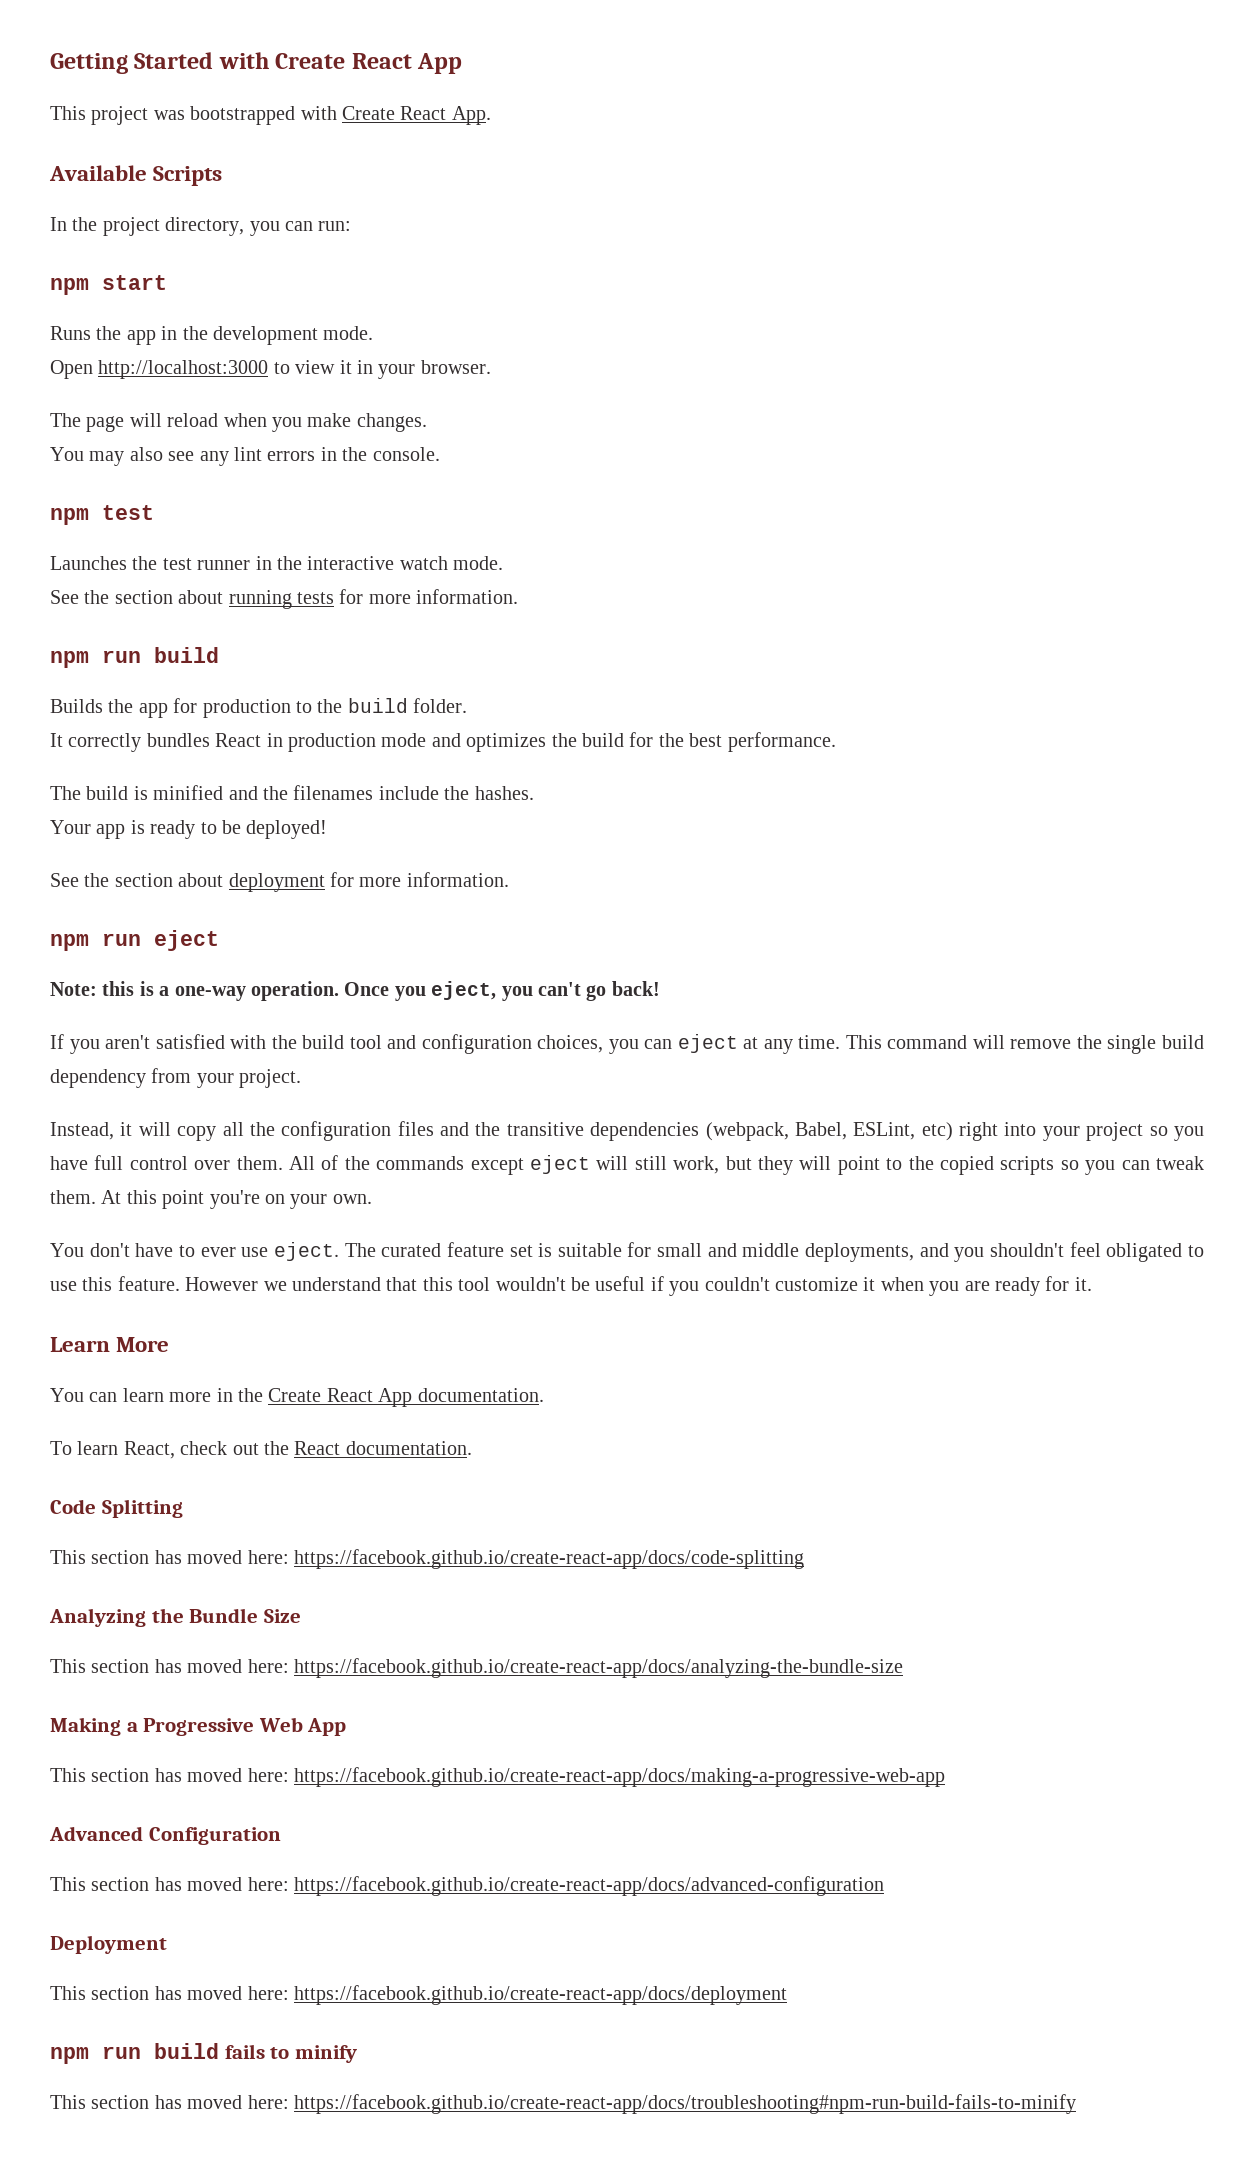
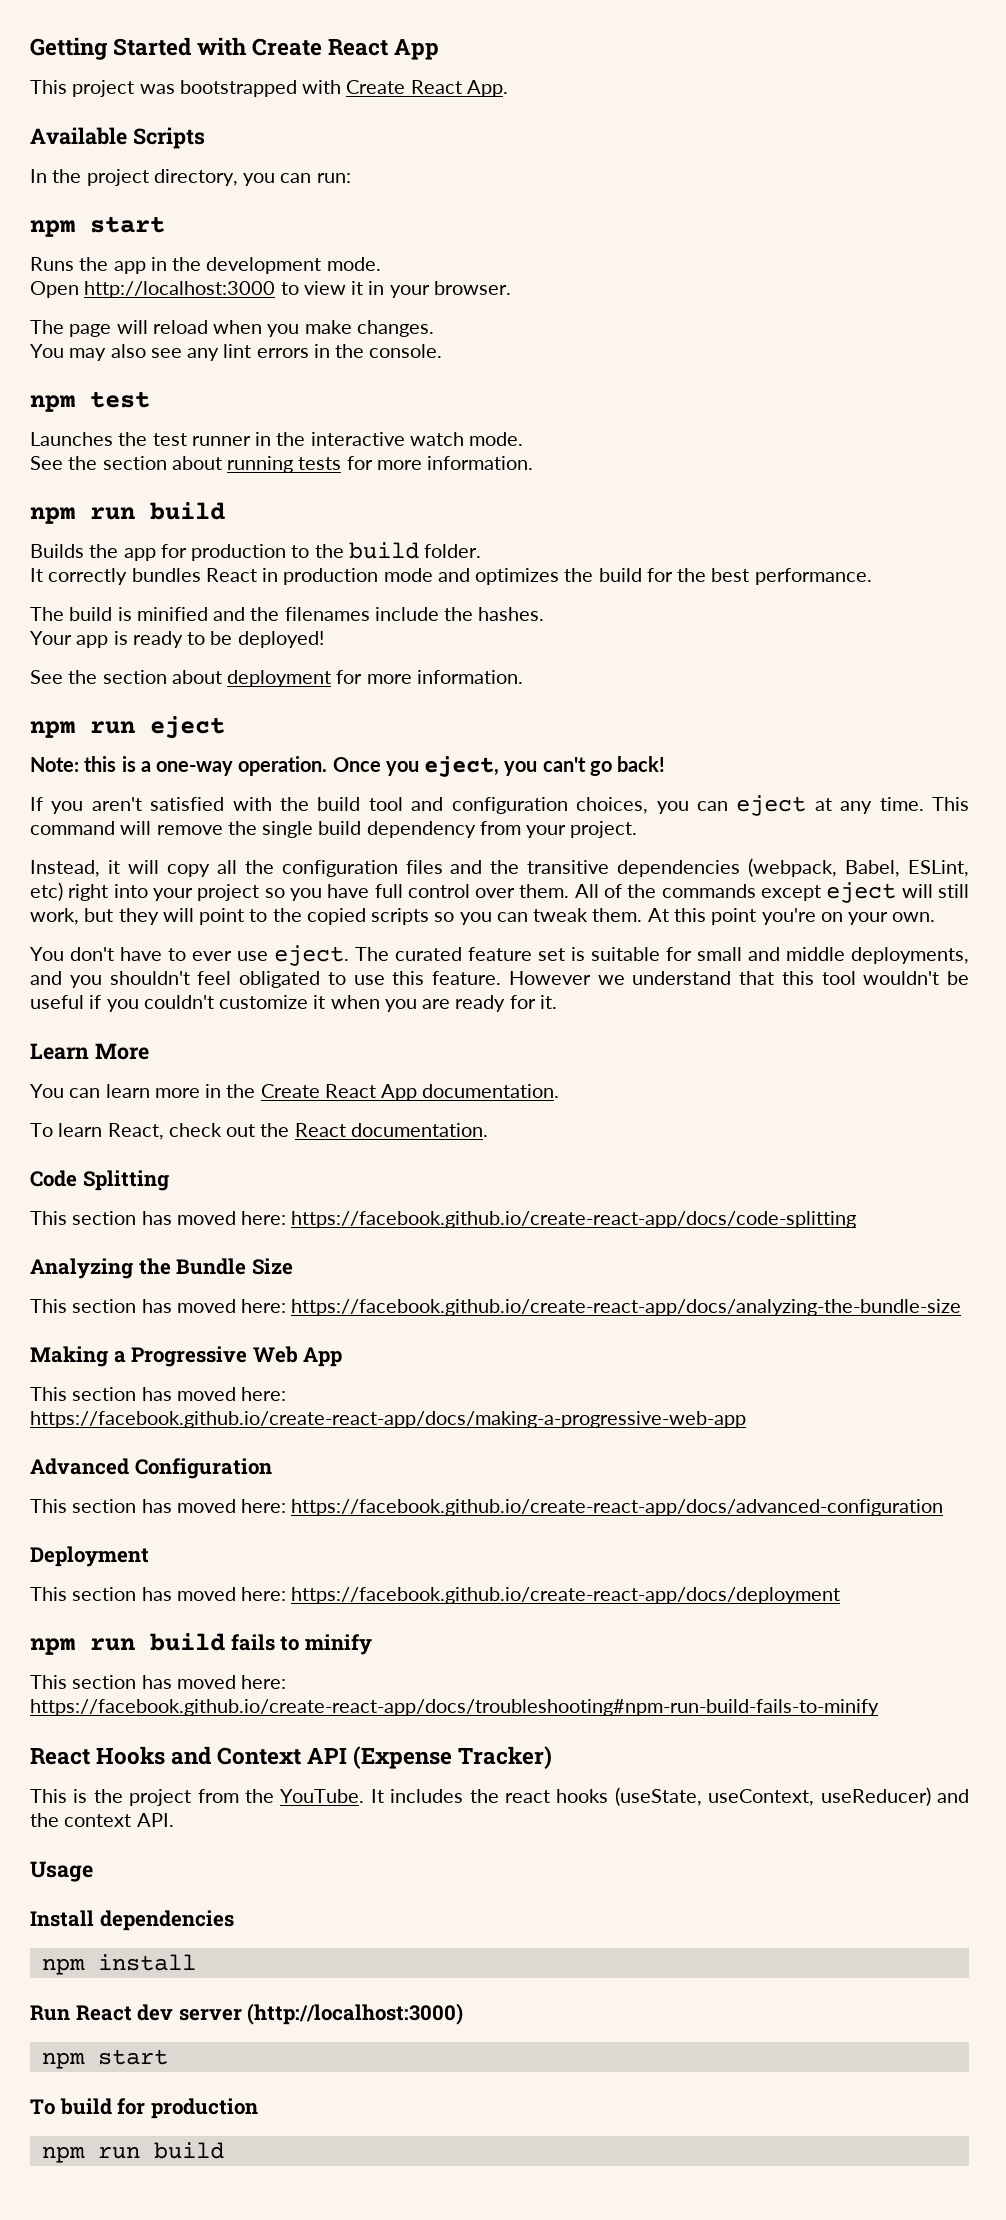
(1076, 2104) none -> [30,1746,553,1769] [30,1787,969,1806] [30,1813,174,1827] [30,1861,93,1882] [30,1910,234,1931] [41,1954,196,1975] [30,2003,464,2025] [41,2049,168,2069] [30,2098,258,2119] [41,2142,224,2163] // React Hooks and Context API (Expense Tracker) // This is the project from the YouTube. It includes the react hooks (useState, useContext, useReducer) and the context API. // Usage // Install dependencies // npm install // Run React dev server (http://localhost:3000) // npm start // To build for production // npm run build

